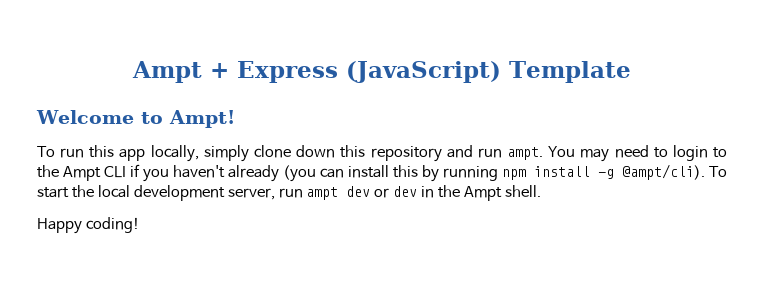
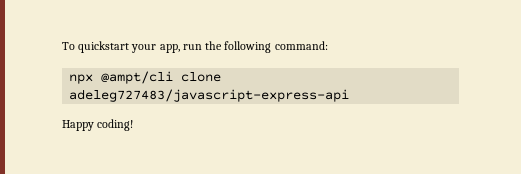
[132,61,632,83] [36,110,235,128] [37,145,728,162] [37,164,728,182] [37,185,541,201] Ampt + Express (JavaScript) Template // Welcome to Ampt! // To run this app locally, simply clone down this repository and run ampt. You may need to login to the Ampt CLI if you haven't already (you can install this by running npm install -g @ampt/cli). To start the local development server, run ampt dev or dev in the Ampt shell. -> [62,41,328,53] [69,71,222,84] [69,89,350,102] To quickstart your app, run the following command: // npx @ampt/cli clone adeleg727483/javascript-express-api

